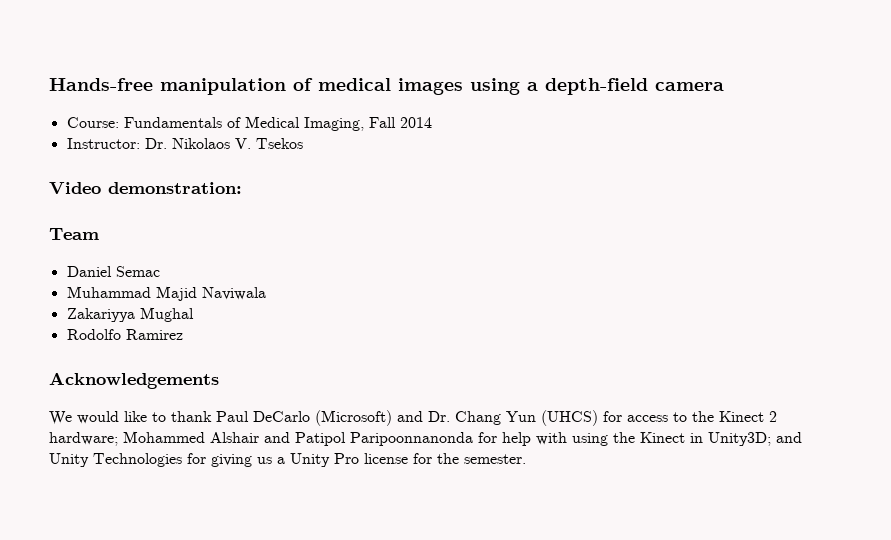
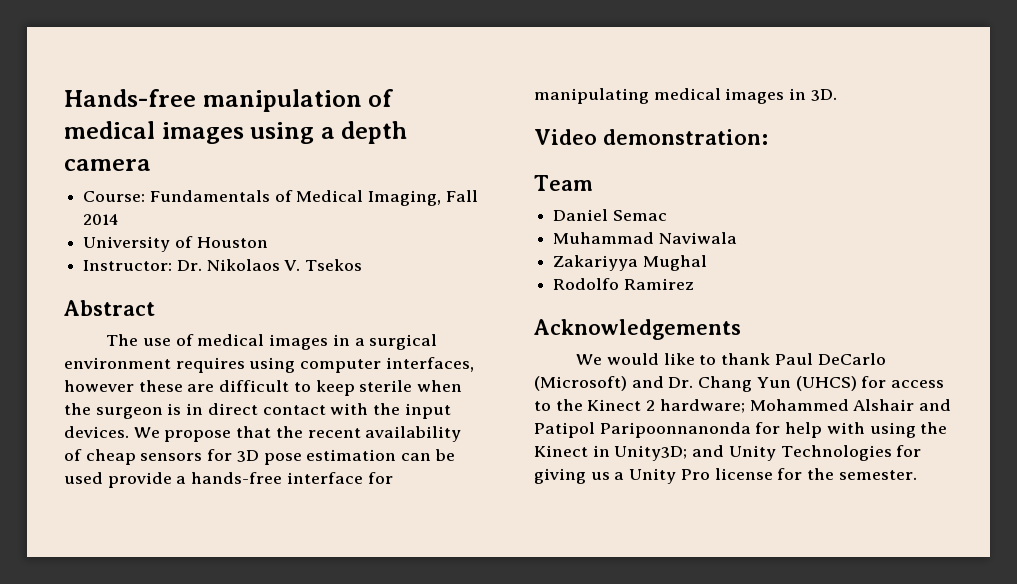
[545,78,648,95] depth-field -> [341,121,408,144] depth
(432, 122) none -> [83,236,268,252] // University of Houston
(303, 143) none -> [64,300,155,316] [106,334,438,350] [64,357,474,373] [64,380,463,396] [64,403,451,419] [64,426,462,442] [64,449,455,465] [64,472,393,488] [534,88,837,104] // Abstract // The use of medical images in a surgical environment requires using computer interfaces, however these are difficult to keep sterile when the surgeon is in direct contact with the input devices. We propose that the recent availability of cheap sensors for 3D pose estimation can be used provide a hands-free interface for manipulating medical images in 3D.
[155,286,197,301] Majid -> (655, 238) none

